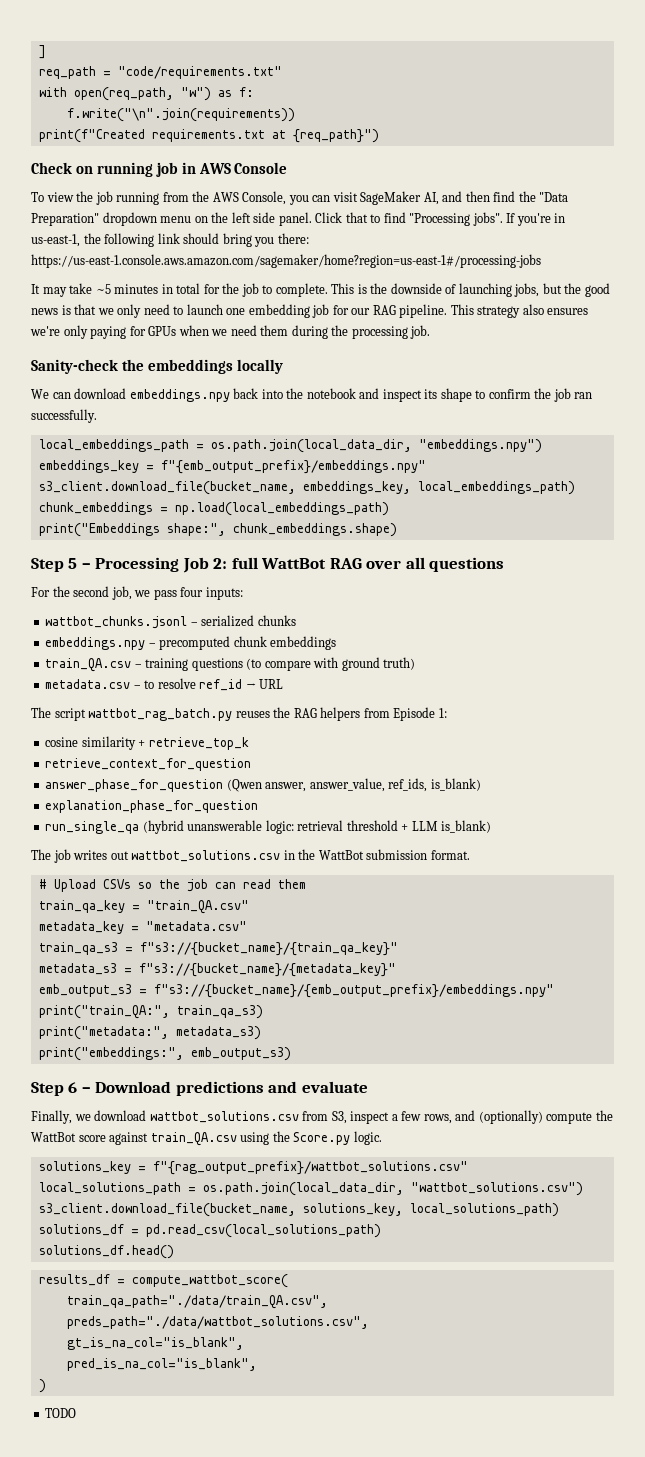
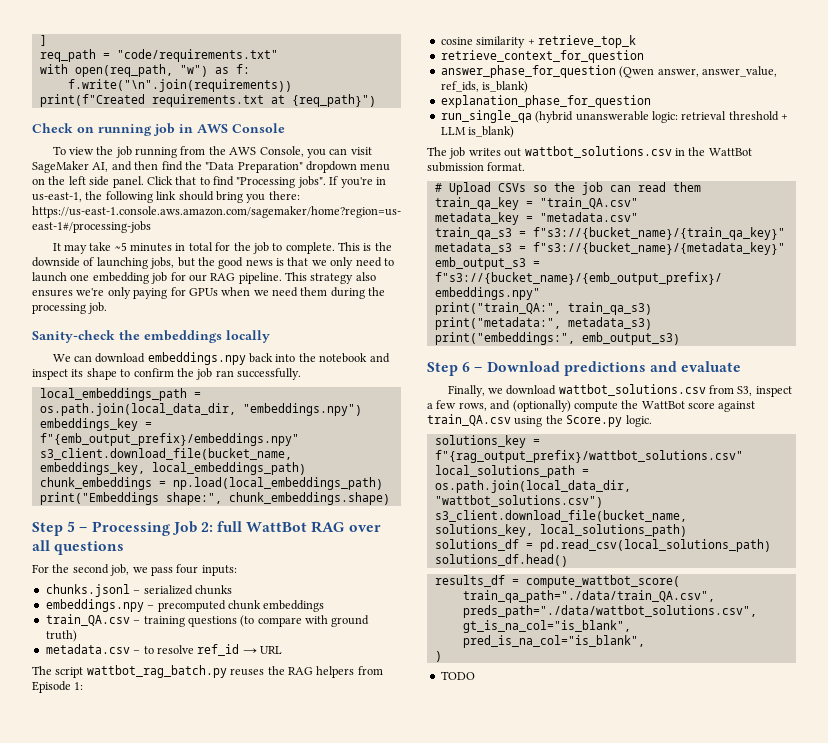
[45,616,188,629] wattbot_chunks.jsonl -> [45,584,130,597] chunks.jsonl

